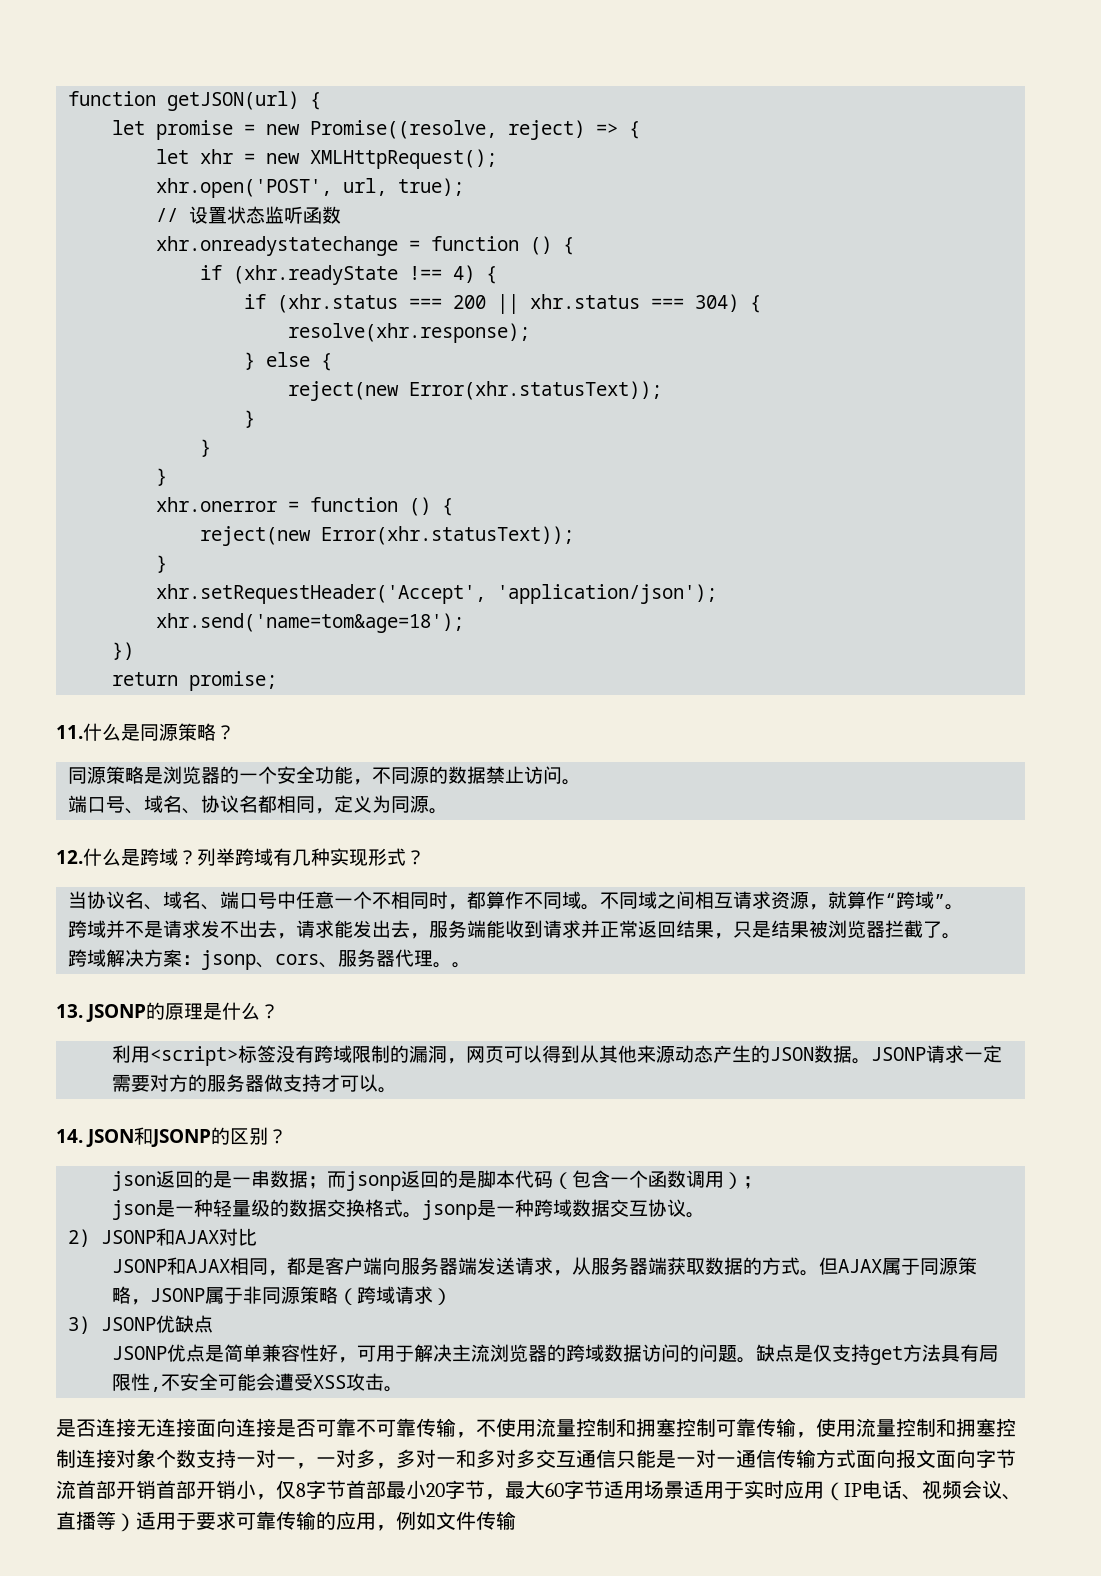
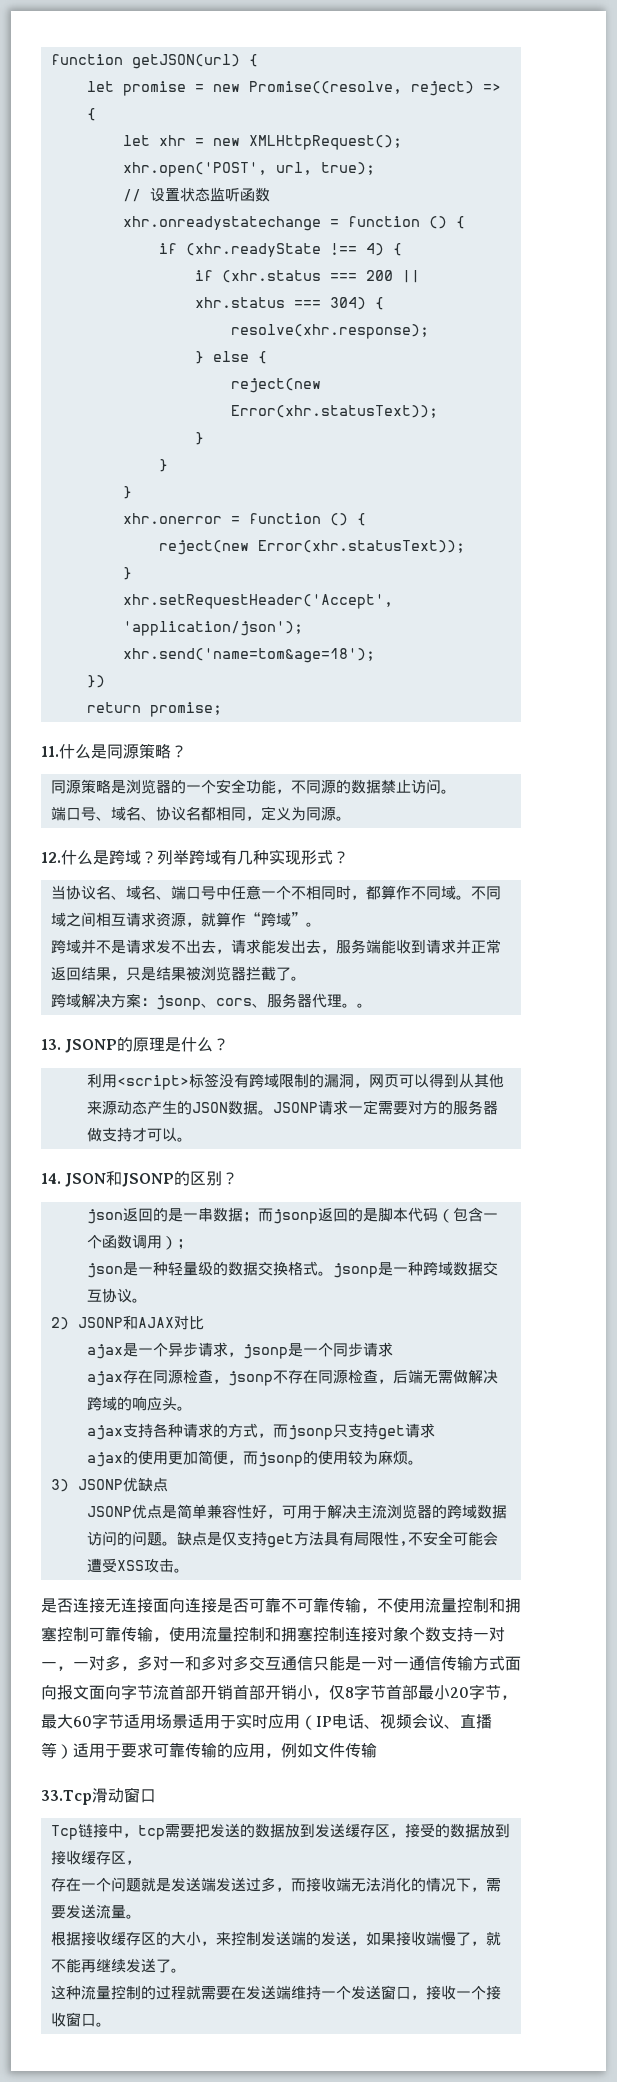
[112,1257,977,1276] [112,1286,452,1305] JSONP和AJAX相同，都是客户端向服务器端发送请求，从服务器端获取数据的方式。但AJAX属于同源策略，JSONP属于非同源策略（跨域请求） -> [86,1342,393,1359] [86,1369,498,1386] [86,1396,192,1411] [86,1423,435,1440] [86,1450,423,1467] ajax是一个异步请求，jsonp是一个同步请求 // ajax存在同源检查，jsonp不存在同源检查，后端无需做解决跨域的响应头。 // ajax支持各种请求的方式，而jsonp只支持get请求 // ajax的使用更加简便，而jsonp的使用较为麻烦。
(516, 1520) none -> [41,1787,156,1805] [50,1823,510,1840] [50,1850,141,1865] [50,1877,501,1892] [50,1904,141,1919] [50,1931,501,1946] [50,1958,186,1973] [50,1985,501,2000] [50,2012,111,2027] // 33.Tcp滑动窗口 // Tcp链接中，tcp需要把发送的数据放到发送缓存区，接受的数据放到接收缓存区， // 存在一个问题就是发送端发送过多，而接收端无法消化的情况下，需要发送流量。 // 根据接收缓存区的大小，来控制发送端的发送，如果接收端慢了，就不能再继续发送了。 // 这种流量控制的过程就需要在发送端维持一个发送窗口，接收一个接收窗口。

